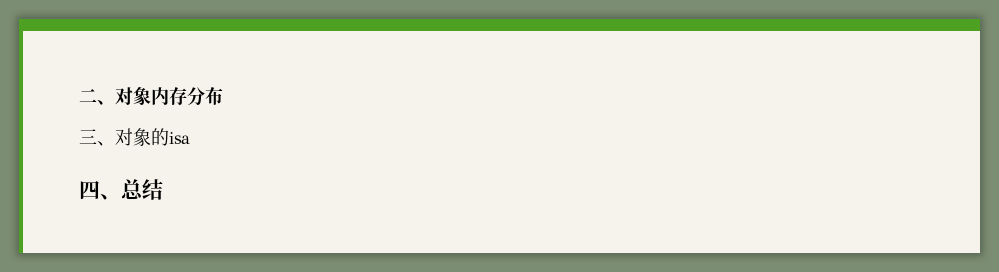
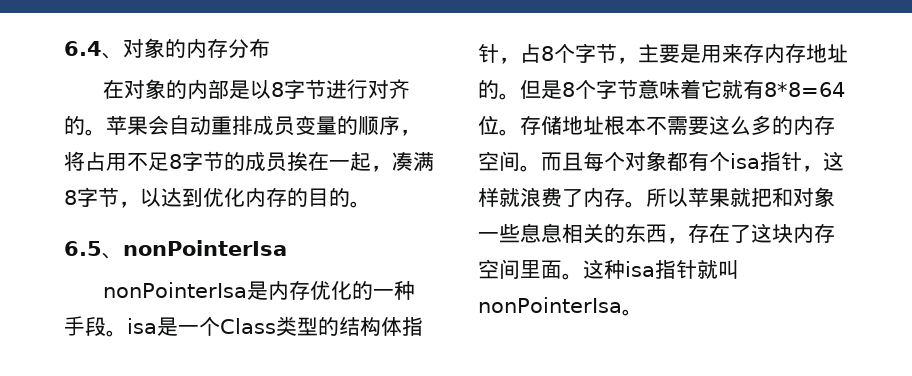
[79,87,151,105] 二、对象 -> [64,38,186,59] 6.4、对象的
[79,128,190,146] [79,179,163,200] 三、对象的isa // 四、总结 -> [102,79,410,99] [64,115,421,136] [64,151,434,172] [64,187,371,208] [64,240,287,259] [102,280,415,300] [64,316,423,337] [478,43,848,64] [478,79,845,100] [478,115,835,136] [478,151,844,172] [478,187,835,208] [478,223,835,244] [478,259,739,280] [478,297,643,316] 在对象的内部是以8字节进⾏对⻬的。苹果会⾃动重排成员变量的顺序，将占⽤不⾜8字节的成员挨在⼀起，凑满8字节，以达到优化内存的⽬的。 // 6.5、nonPointerIsa // nonPointerIsa是内存优化的⼀种⼿段。isa是⼀个Class类型的结构体指针，占8个字节，主要是⽤来存内存地址的。但是8个字节意味着它就有8*8=64位。存储地址根本不需要这么多的内存空间。⽽且每个对象都有个isa指针，这样就浪费了内存。所以苹果就把和对象⼀些息息相关的东⻄，存在了这块内存空间⾥⾯。这种isa指针就叫nonPointerIsa。

